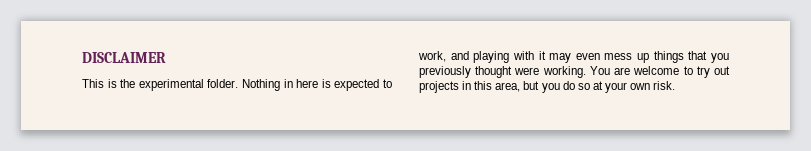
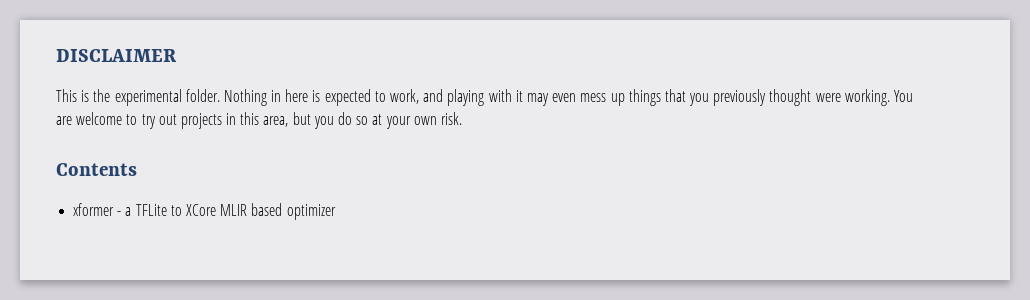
(676, 85) none -> [56,163,137,176] [73,203,336,220] // Contents // xformer - a TFLite to XCore MLIR based optimizer

